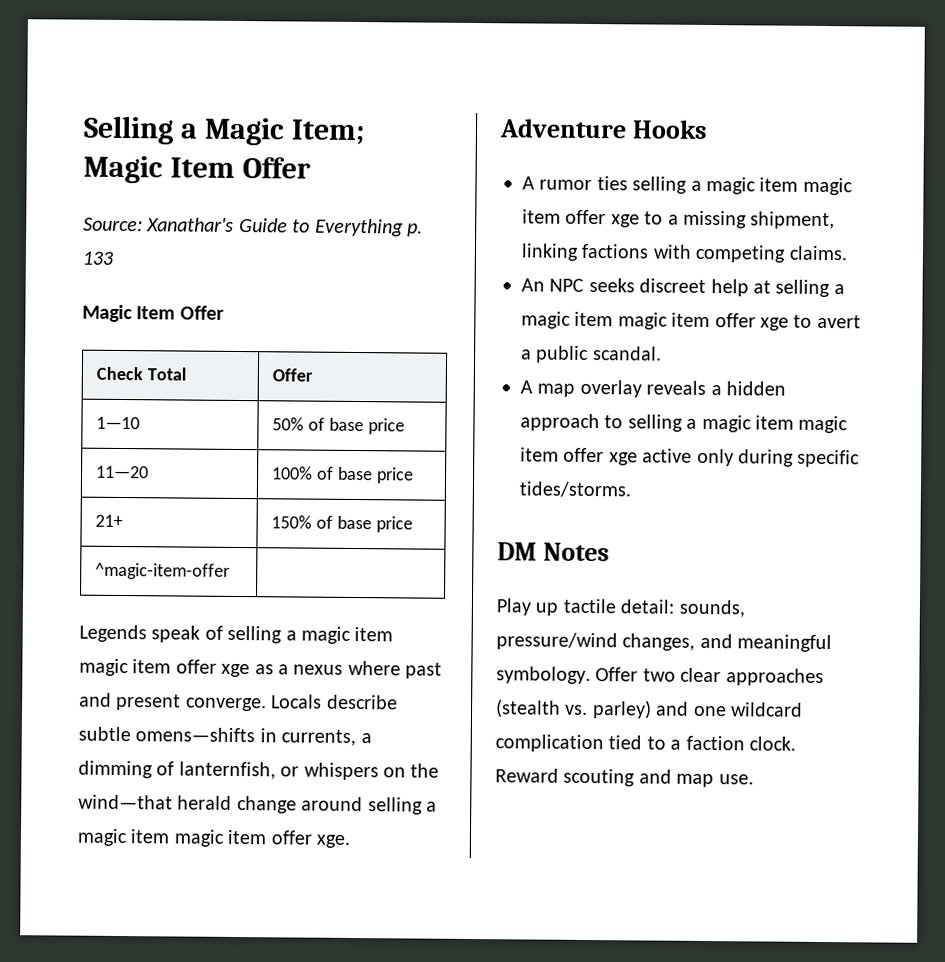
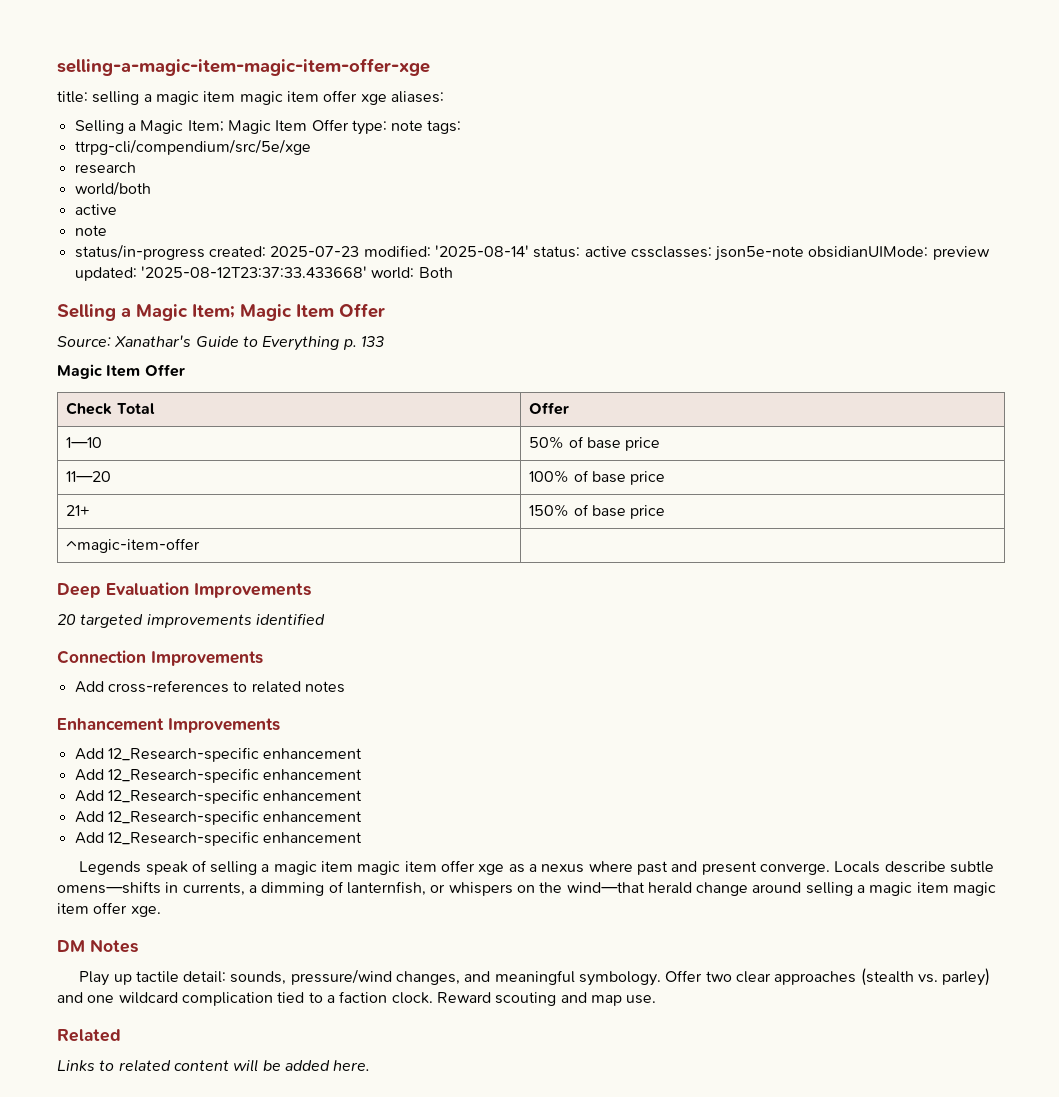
(83, 130) none -> [57,58,430,76] [57,90,444,105] [74,119,462,135] [74,139,311,155] [74,162,136,174] [74,181,151,196] [74,204,117,215] [74,225,107,236] [74,244,990,261] [74,266,453,281] selling-a-magic-item-magic-item-offer-xge // title: selling a magic item magic item offer xge aliases: // Selling a Magic Item; Magic Item Offer type: note tags: // ttrpg-cli/compendium/src/5e/xge // research // world/both // active // note // status/in-progress created: 2025-07-23 modified: '2025-08-14' status: active cssclasses: json5e-note obsidianUIMode: preview updated: '2025-08-12T23:37:33.433668' world: Both //
(231, 571) none -> [57,582,311,598] [57,613,325,628] [57,650,263,666] [74,680,345,693] [57,718,280,733] [74,747,363,762] [74,768,363,783] [74,789,363,804] [74,810,363,825] [74,831,363,846] // Deep Evaluation Improvements // 20 targeted improvements identified // Connection Improvements // Add cross-references to related notes // Enhancement Improvements // Add 12_Research-specific enhancement // Add 12_Research-specific enhancement // Add 12_Research-specific enhancement // Add 12_Research-specific enhancement // Add 12_Research-specific enhancement
[499,118,708,139] [522,176,853,196] [522,209,836,230] [521,243,848,263] [521,277,845,298] [521,311,861,331] [521,345,662,363] [520,379,786,398] [520,413,849,434] [520,447,861,468] [519,481,631,498] // Adventure Hooks // A rumor ties selling a magic item magic item offer xge to a missing shipment, linking factions with competing claims. // An NPC seeks discreet help at selling a magic item magic item offer xge to avert a public scandal. // A map overlay reveals a hidden approach to selling a magic item magic item offer xge active only during specific tides/storms. -> (161, 911) none
(754, 779) none -> [57,1029,121,1042] [57,1059,371,1072] // Related // Links to related content will be added here.

